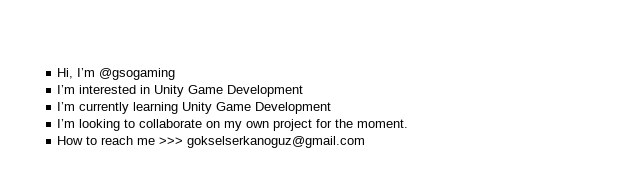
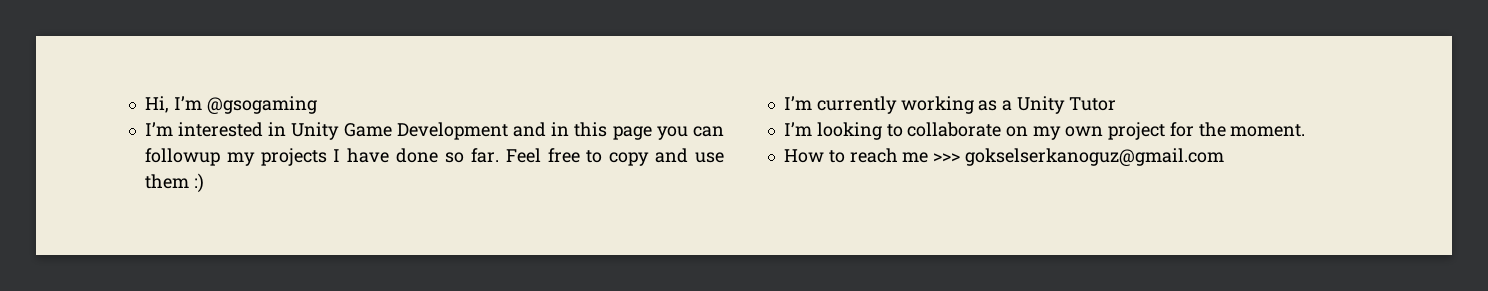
[57,102,332,114] // I’m currently learning Unity Game Development -> [513,122,724,140] [144,148,725,166] [144,173,204,193] [783,96,1116,114] and in this page you can followup my projects I have done so far. Feel free to copy and use them :) // I’m currently working as a Unity Tutor

